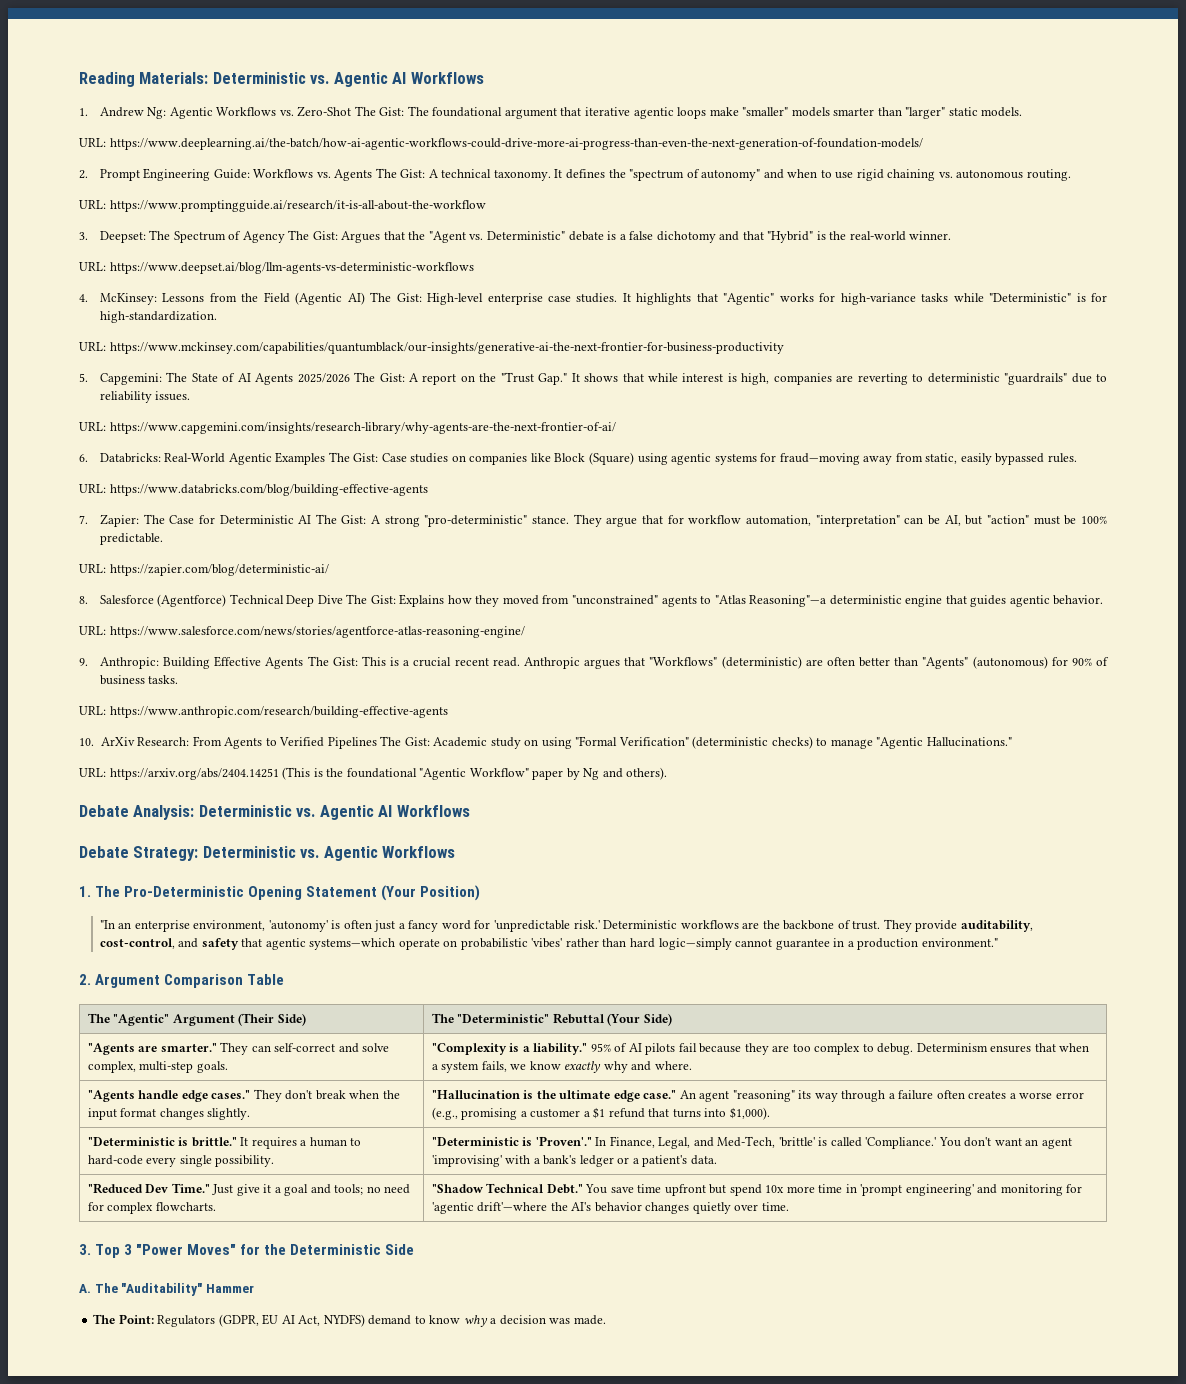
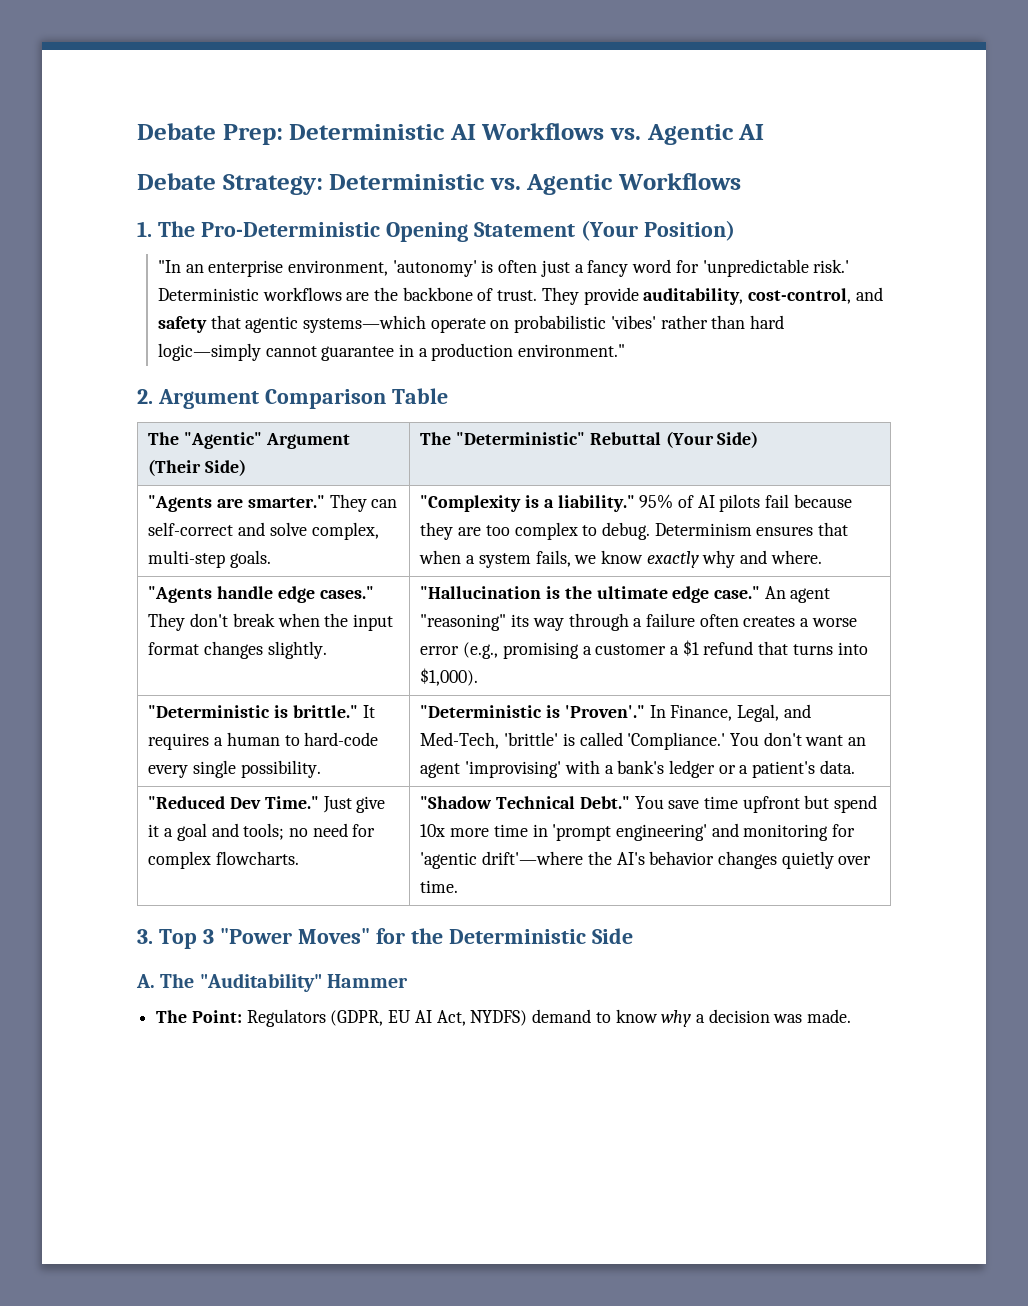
[79,72,484,87] [79,106,1023,119] [79,138,923,150] [79,168,1071,181] [79,200,486,212] [79,230,952,243] [79,262,474,274] [79,292,1108,305] [99,311,217,323] [79,342,784,354] [79,372,1107,385] [99,391,191,403] [79,422,616,434] [79,452,1077,465] [79,484,428,496] [79,514,1107,527] [99,533,163,545] [79,564,329,576] [79,594,1104,607] [79,626,525,638] [79,656,1109,669] [99,675,179,685] [79,706,448,718] [79,736,1012,749] [79,767,668,780] [79,805,470,820] Reading Materials: Deterministic vs. Agentic AI Workflows // 1. Andrew Ng: Agentic Workflows vs. Zero-Shot The Gist: The foundational argument that iterative agentic loops make "smaller" models smarter than "larger" static models. // URL: https://www.deeplearning.ai/the-batch/how-ai-agentic-workflows-could-drive-more-ai-progress-than-even-the-next-generation-of-foundation-models/ // 2. Prompt Engineering Guide: Workflows vs. Agents The Gist: A technical taxonomy. It defines the "spectrum of autonomy" and when to use rigid chaining vs. autonomous routing. // URL: https://www.promptingguide.ai/research/it-is-all-about-the-workflow // 3. Deepset: The Spectrum of Agency The Gist: Argues that the "Agent vs. Deterministic" debate is a false dichotomy and that "Hybrid" is the real-world winner. // URL: https://www.deepset.ai/blog/llm-agents-vs-deterministic-workflows // 4. McKinsey: Lessons from the Field (Agentic AI) The Gist: High-level enterprise case studies. It highlights that "Agentic" works for high-variance tasks while "Deterministic" is for high-standardization. // URL: https://www.mckinsey.com/capabilities/quantumblack/our-insights/generative-ai-the-next-frontier-for-business-productivity // 5. Capgemini: The State of AI Agents 2025/2026 The Gist: A report on the "Trust Gap." It shows that while interest is high, companies are reverting to deterministic "guardrails" due to reliability issues. // URL: https://www.capgemini.com/insights/research-library/why-agents-are-the-next-frontier-of-ai/ // 6. Databricks: Real-World Agentic Examples The Gist: Case studies on companies like Block (Square) using agentic systems for fraud—moving away from static, easily bypassed rules. // URL: https://www.databricks.com/blog/building-effective-agents // 7. Zapier: The Case for Deterministic AI The Gist: A strong "pro-deterministic" stance. They argue that for workflow automation, "interpretation" can be AI, but "action" must be 100% predictable. // URL: https://zapier.com/blog/deterministic-ai/ // 8. Salesforce (Agentforce) Technical Deep Dive The Gist: Explains how they moved from "unconstrained" agents to "Atlas Reasoning"—a deterministic engine that guides agentic behavior. // URL: https://www.salesforce.com/news/stories/agentforce-atlas-reasoning-engine/ // 9. Anthropic: Building Effective Agents The Gist: This is a crucial recent read. Anthropic argues that "Workflows" (deterministic) are often better than "Agents" (autonomous) for 90% of business tasks. // URL: https://www.anthropic.com/research/building-effective-agents // 10. ArXiv Research: From Agents to Verified Pipelines The Gist: Academic study on using "Formal Verification" (deterministic checks) to manage "Agentic Hallucinations." // URL: https://arxiv.org/abs/2404.14251 (This is the foundational "Agentic Workflow" paper by Ng and others). // Debate Analysis: Deterministic vs. Agentic AI Workflows -> [137,123,765,145] Debate Prep: Deterministic AI Workflows vs. Agentic AI

